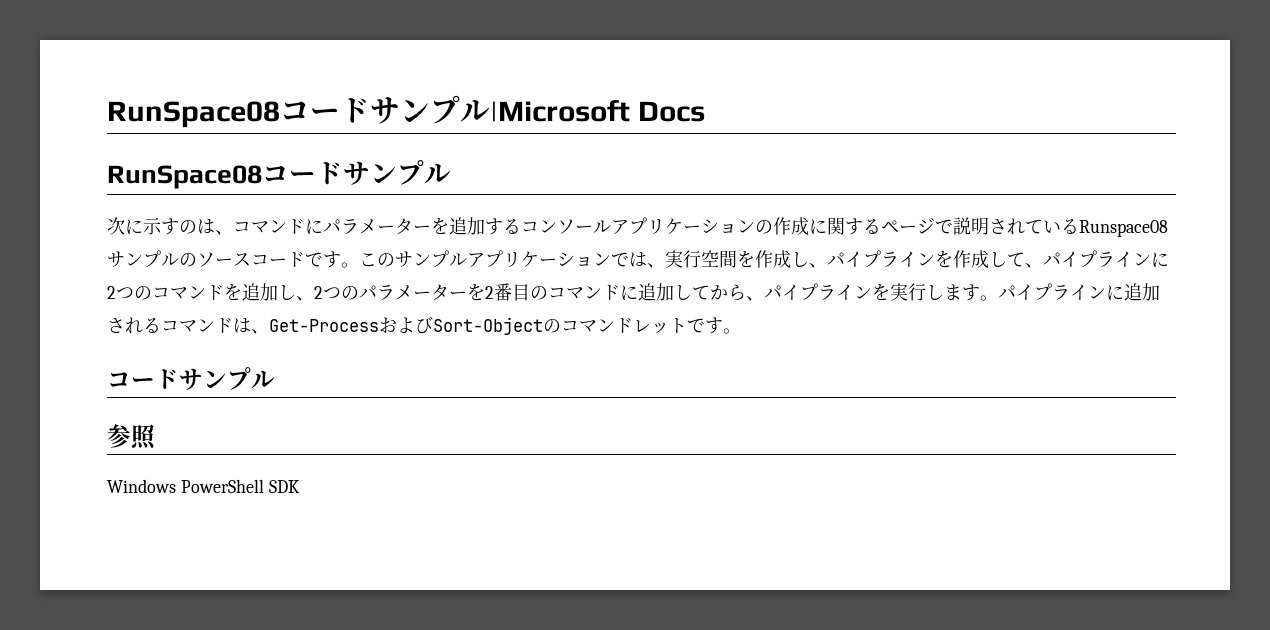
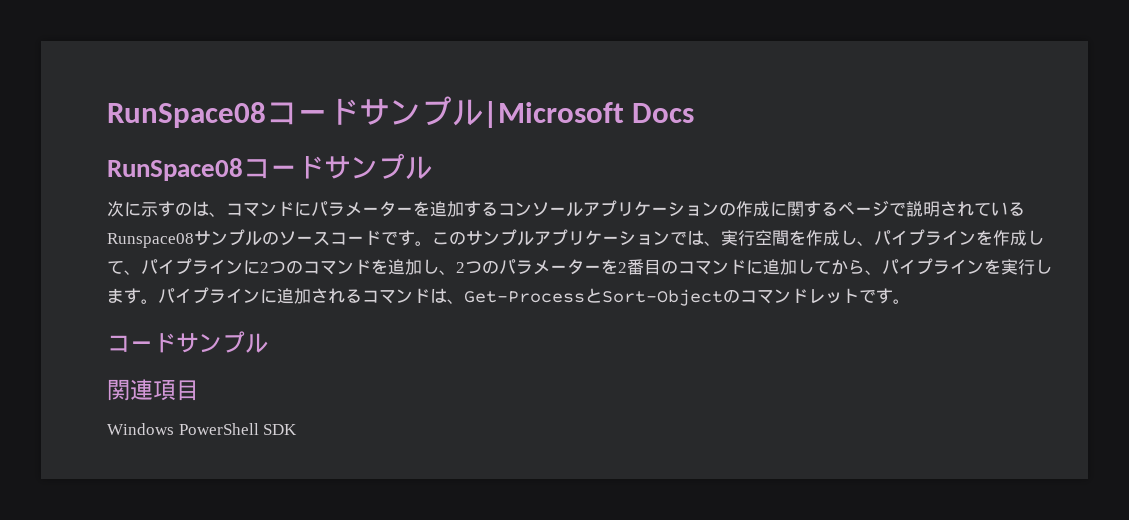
[379,316,433,334] および -> [585,288,602,303] と
[107,424,156,450] 参照 -> [107,379,199,401] 関連項目

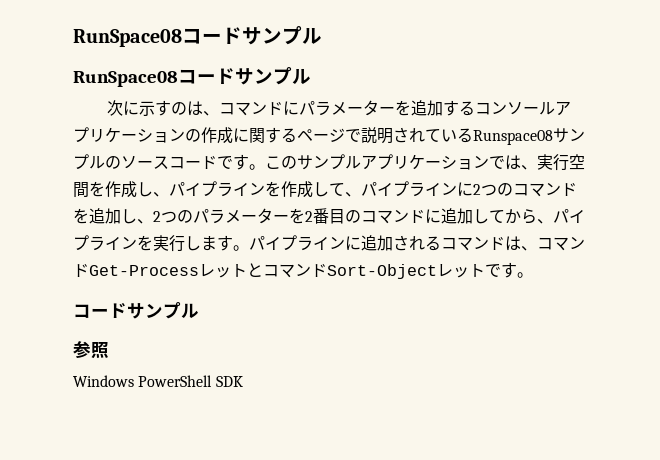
[107,96,695,128] RunSpace08コードサンプル|Microsoft Docs -> [73,26,322,47] RunSpace08コードサンプル
[464,288,808,306] Get-ProcessとSort-Objectのコマンド -> [537,237,585,251] [73,263,437,279] コマンドGet-ProcessレットとコマンドSort-Object
[107,379,199,401] 関連項目 -> [73,341,109,359] 参照

